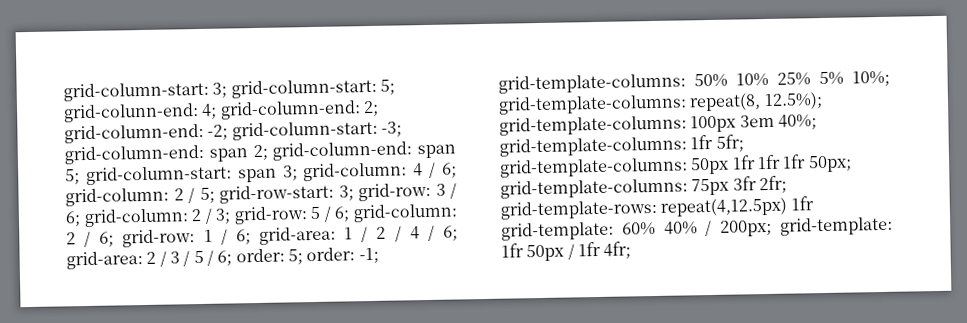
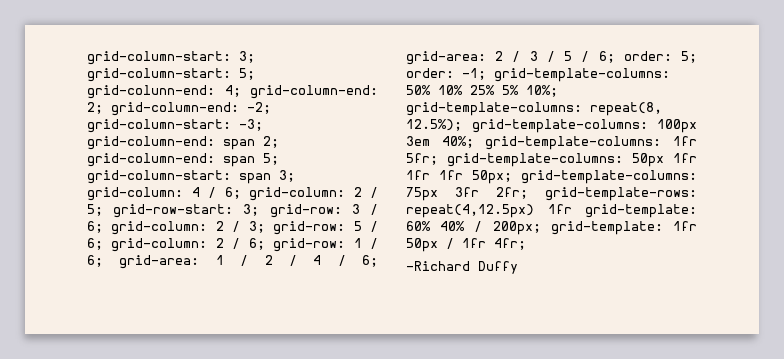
(632, 250) none -> [406,261,518,274] // -Richard Duffy

